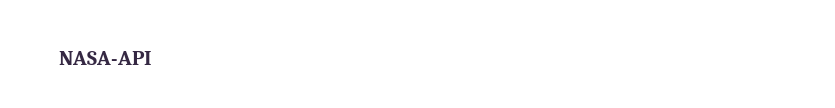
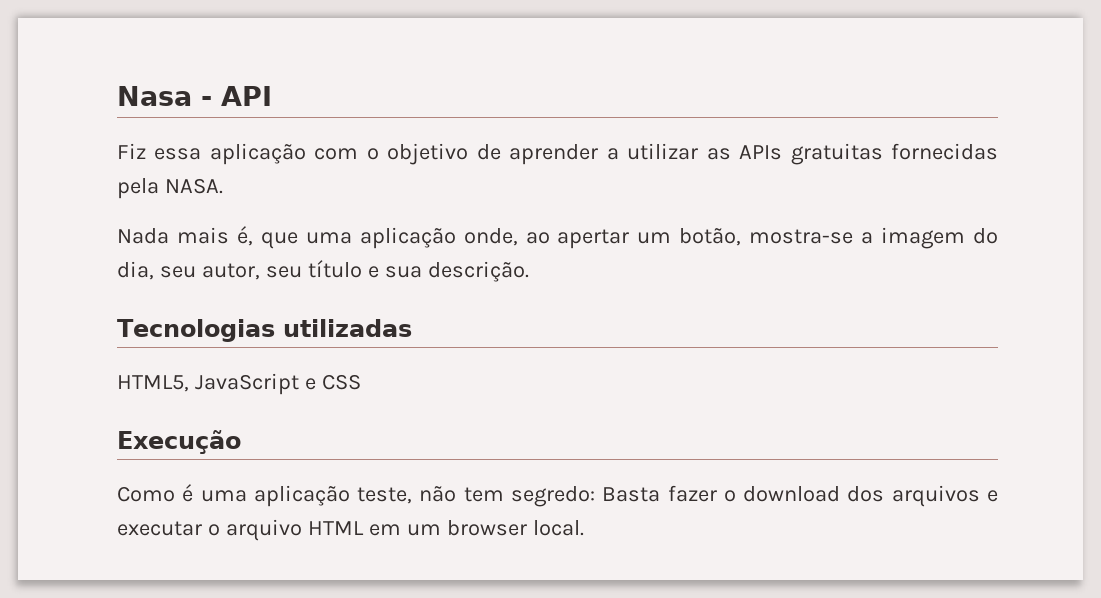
[59,51,152,65] NASA-API -> [117,86,272,106] [117,143,998,165] [117,178,223,199] [117,226,999,249] [117,260,529,282] [117,319,412,342] [117,373,361,395] [117,430,241,454] [117,484,999,507] [117,519,584,541] Nasa - API // Fiz essa aplicação com o objetivo de aprender a utilizar as APIs gratuitas fornecidas pela NASA. // Nada mais é, que uma aplicação onde, ao apertar um botão, mostra-se a imagem do dia, seu autor, seu título e sua descrição. // Tecnologias utilizadas // HTML5, JavaScript e CSS // Execução // Como é uma aplicação teste, não tem segredo: Basta fazer o download dos arquivos e executar o arquivo HTML em um browser local.

